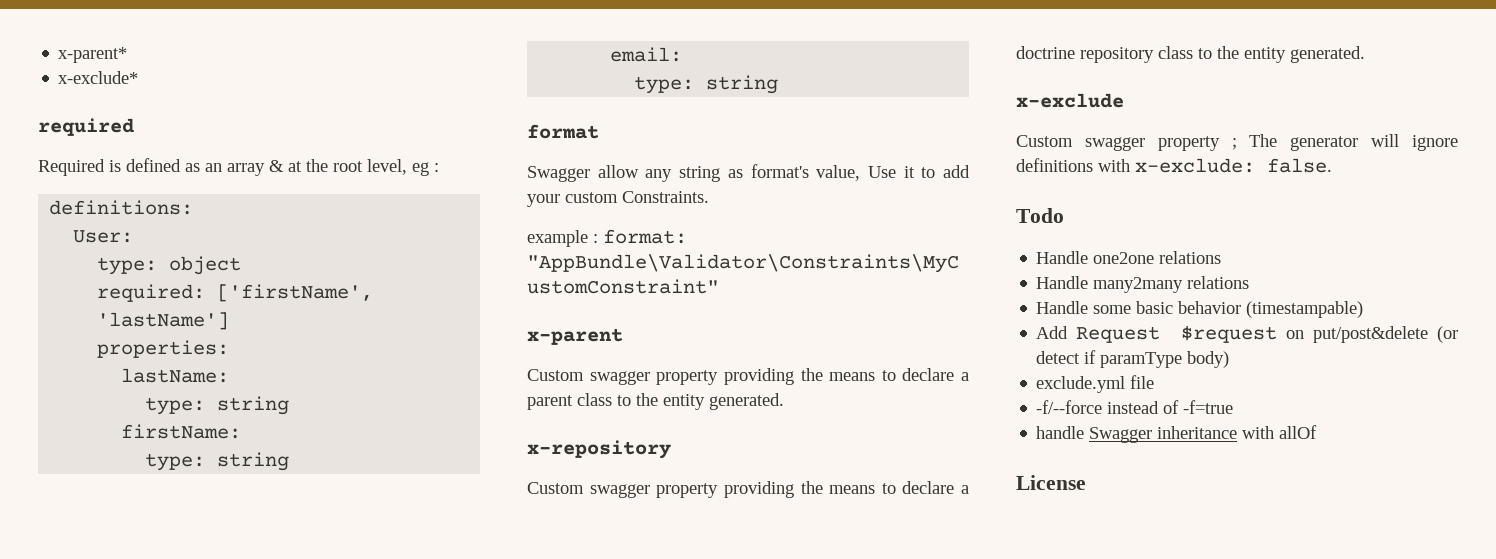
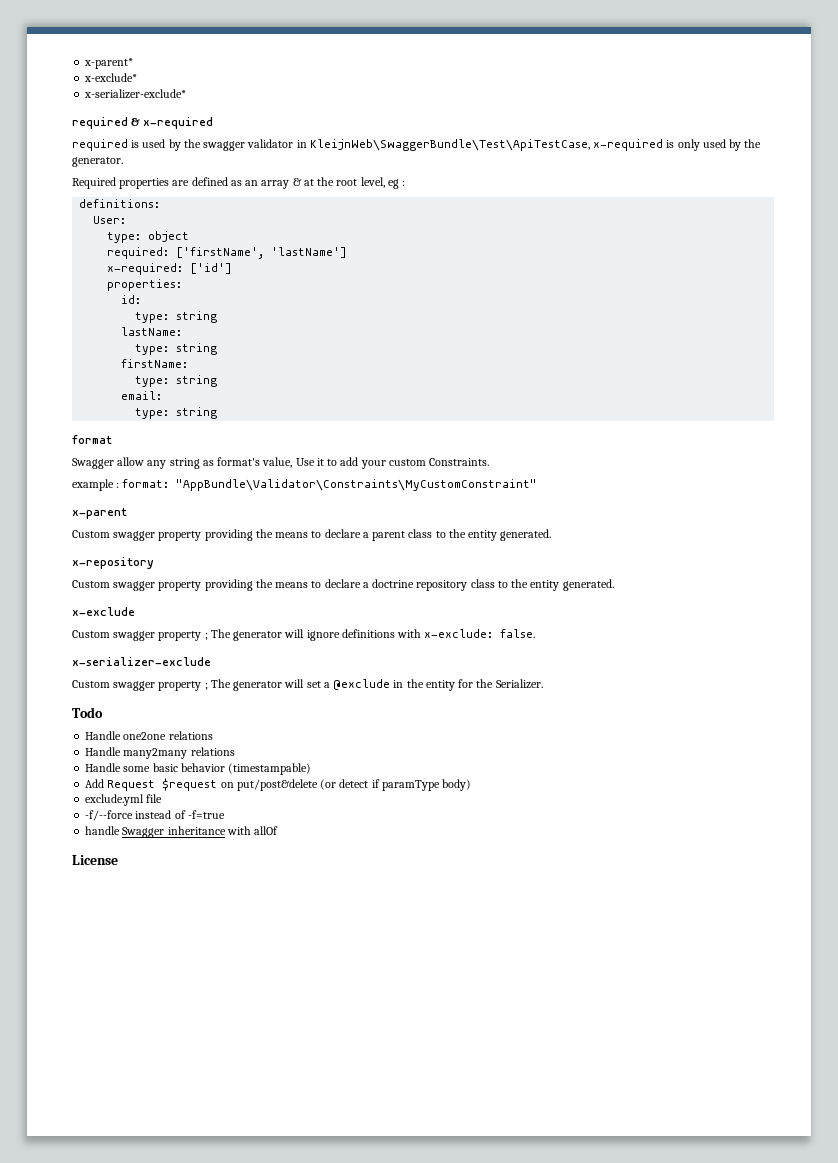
[38,118,134,136] // required -> [84,89,187,99] [72,117,214,129] [72,139,762,151] [72,157,123,167] // x-serializer-exclude* // required & x-required // required is used by the swagger validator in KleijnWeb\SwaggerBundle\Test\ApiTestCase, x-required is only used by the generator.
[109,160,121,172] is -> [119,178,190,189] properties are
(230, 321) none -> [107,263,233,275] // x-required: ['id']
(230, 349) none -> [121,295,142,304] [135,311,218,323] // id: // type: string
(1332, 165) none -> [72,657,211,666] [72,679,543,691] // x-serializer-exclude // Custom swagger property ; The generator will set a @exclude in the entity for the Serializer.

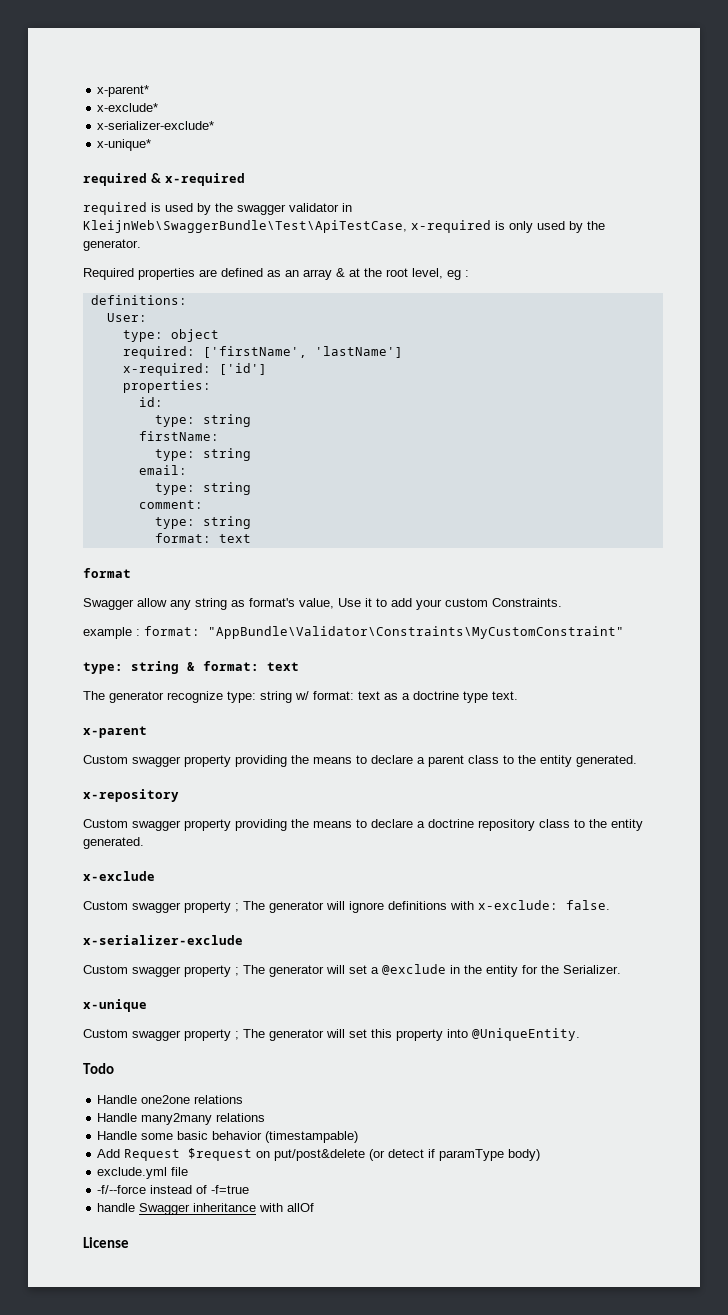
(187, 94) none -> [97,139,152,151] // x-unique*
[121,327,183,336] [135,343,218,355] // lastName: // type: string -> (251, 420) none
(218, 413) none -> [138,500,203,509] [154,516,251,529] [154,533,251,543] // comment: // type: string // format: text
(538, 485) none -> [83,661,299,674] [83,691,518,703] // type: string & format: text // The generator recognize type: string w/ format: text as a doctrine type text.
(543, 684) none -> [83,999,147,1012] [83,1028,580,1041] // x-unique // Custom swagger property ; The generator will set this property into @UniqueEntity.

